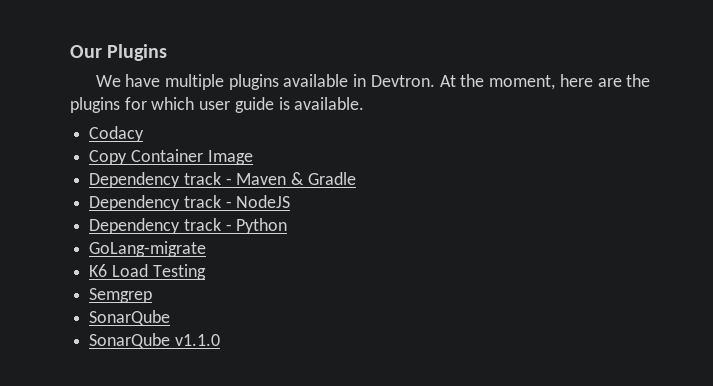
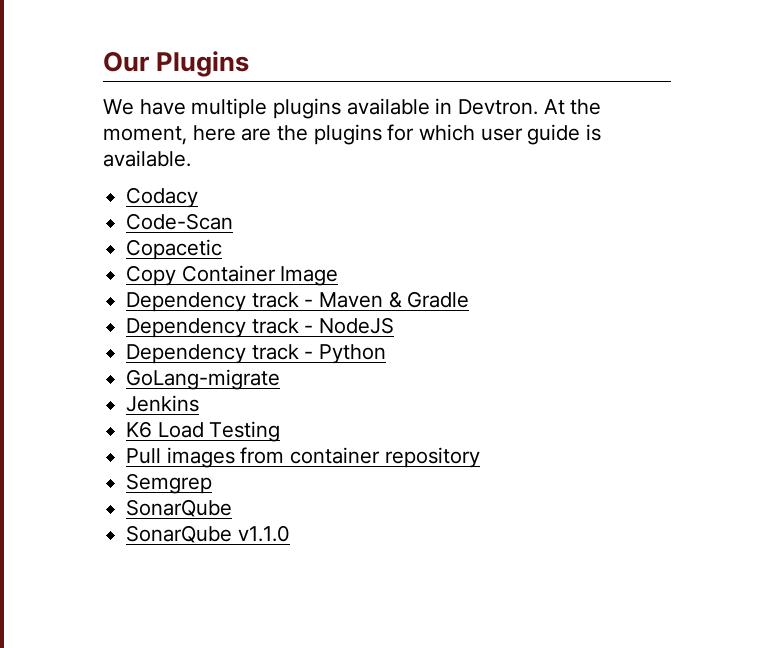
(145, 134) none -> [126,213,234,230] [126,239,223,260] // Code-Scan // Copacetic
(207, 249) none -> [126,395,200,412] // Jenkins
(206, 272) none -> [126,447,480,468] // Pull images from container repository

